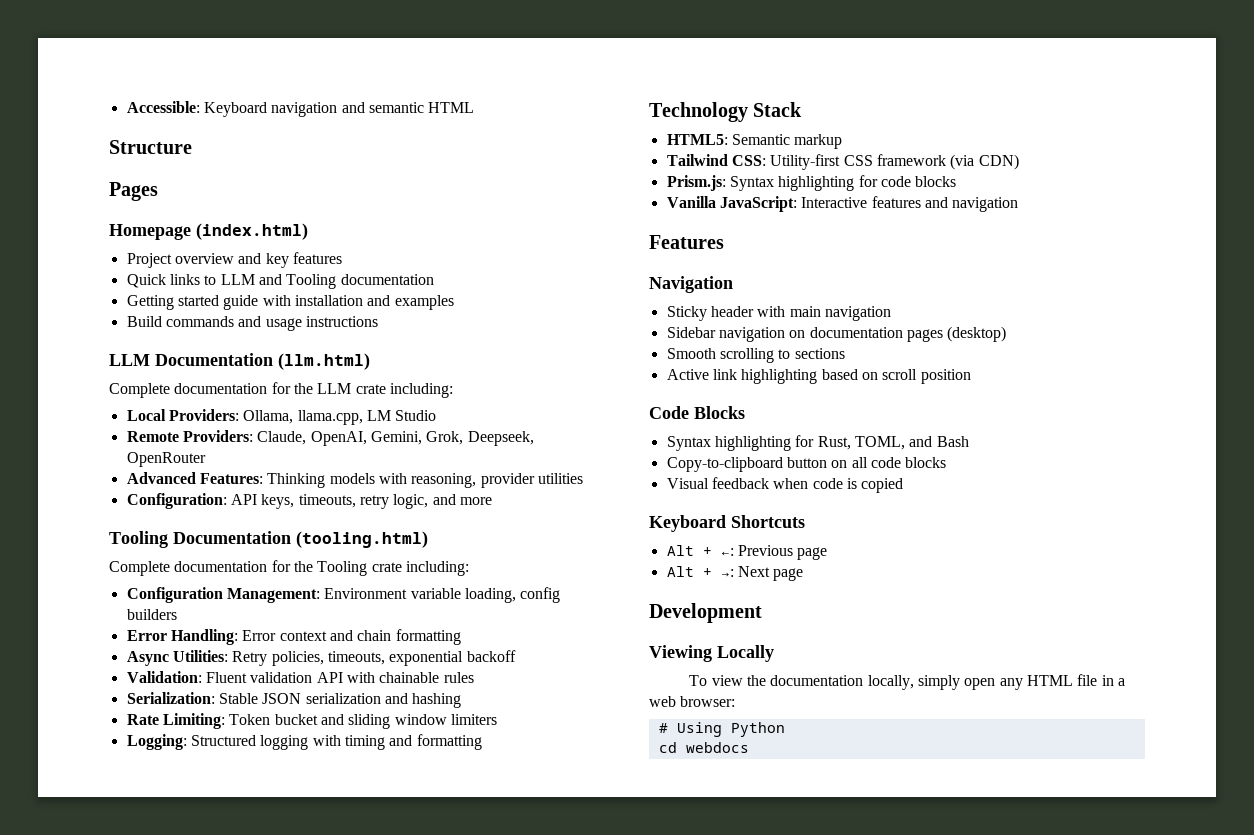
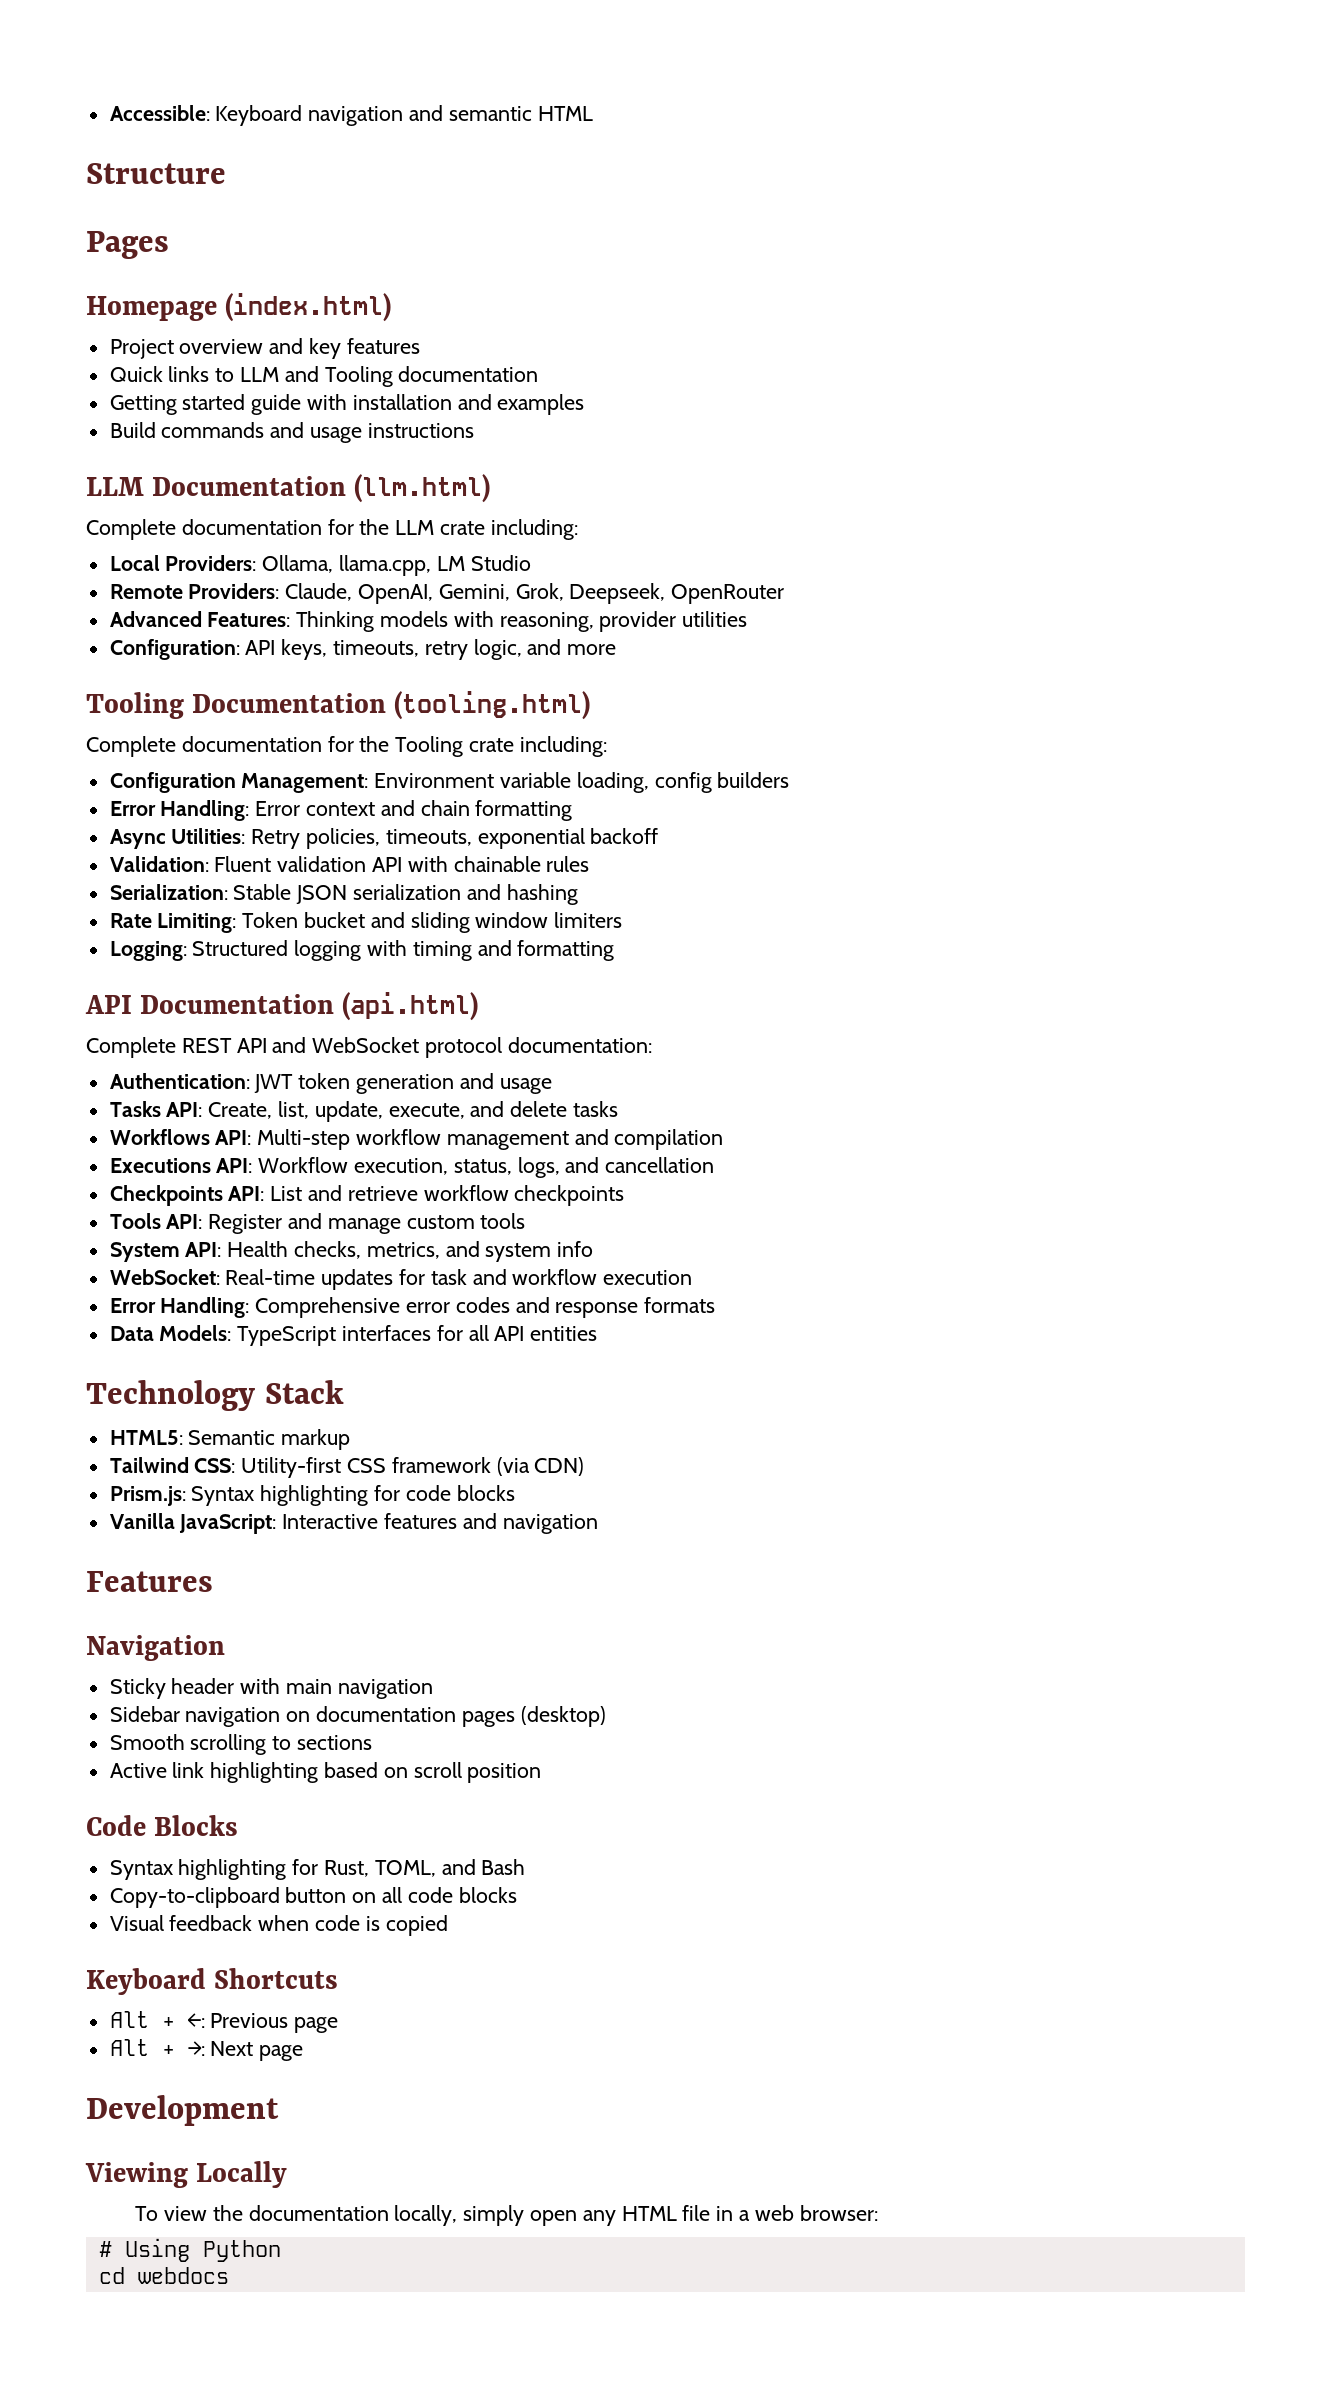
(482, 742) none -> [85,992,479,1021] [86,1037,652,1058] [109,1073,552,1094] [109,1101,619,1122] [109,1129,724,1150] [109,1157,715,1178] [109,1185,625,1206] [109,1213,526,1234] [109,1241,594,1262] [109,1269,693,1290] [109,1297,716,1318] [109,1325,598,1346] // API Documentation (api.html) // Complete REST API and WebSocket protocol documentation: // Authentication: JWT token generation and usage // Tasks API: Create, list, update, execute, and delete tasks // Workflows API: Multi-step workflow management and compilation // Executions API: Workflow execution, status, logs, and cancellation // Checkpoints API: List and retrieve workflow checkpoints // Tools API: Register and manage custom tools // System API: Health checks, metrics, and system info // WebSocket: Real-time updates for task and workflow execution // Error Handling: Comprehensive error codes and response formats // Data Models: TypeScript interfaces for all API entities

